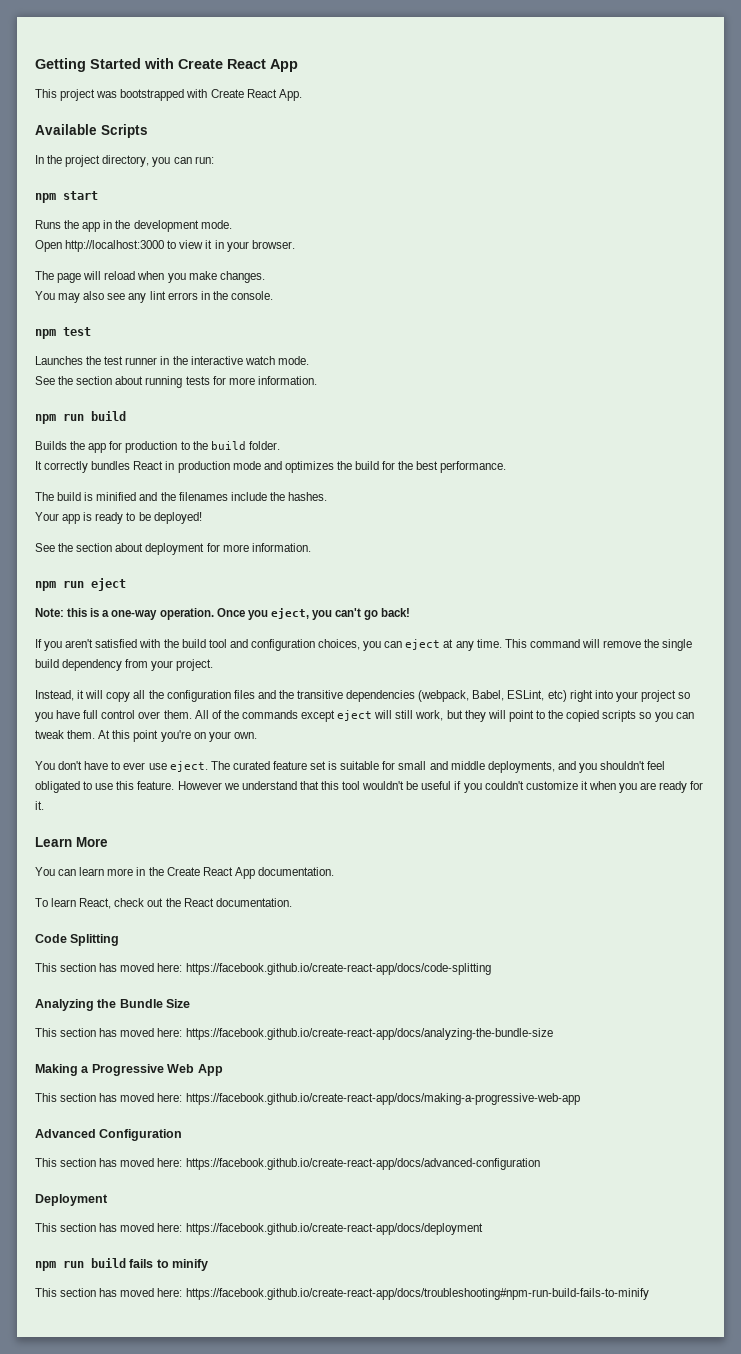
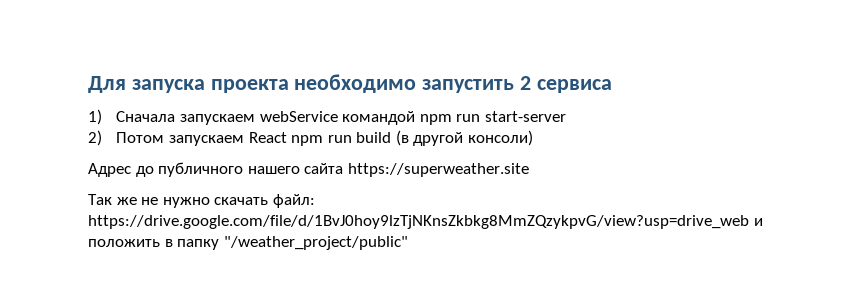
[35,58,298,72] [35,89,302,101] [35,124,148,138] [35,155,214,167] [35,191,98,203] [35,220,232,232] [35,240,295,252] [35,271,265,283] [35,291,273,303] [35,327,91,339] [35,356,309,365] [35,376,317,388] [35,411,126,424] [35,441,280,453] [35,461,507,473] [35,492,327,501] [35,512,202,524] [35,543,311,555] [35,578,126,591] [35,608,411,620] [35,639,693,651] [35,659,214,671] [35,690,691,702] [35,710,694,722] [35,730,257,742] [35,761,666,773] [35,781,704,793] [35,801,44,810] [35,837,108,847] [35,867,334,879] [35,898,292,909] [35,934,120,946] [35,963,491,975] [35,999,191,1011] [35,1028,553,1040] [35,1064,223,1076] [35,1093,580,1105] [35,1129,183,1141] [35,1158,540,1170] [35,1194,108,1206] [35,1223,483,1235] [35,1258,209,1271] [35,1288,649,1300] Getting Started with Create React App // This project was bootstrapped with Create React App. // Available Scripts // In the project directory, you can run: // npm start // Runs the app in the development mode. // Open http://localhost:3000 to view it in your browser. // The page will reload when you make changes. // You may also see any lint errors in the console. // npm test // Launches the test runner in the interactive watch mode. // See the section about running tests for more information. // npm run build // Builds the app for production to the build folder. // It correctly bundles React in production mode and optimizes the build for the best performance. // The build is minified and the filenames include the hashes. // Your app is ready to be deployed! // See the section about deployment for more information. // npm run eject // Note: this is a one-way operation. Once you eject, you can't go back! // If you aren't satisfied with the build tool and configuration choices, you can eject at any time. This command will remove the single build dependency from your project. // Instead, it will copy all the configuration files and the transitive dependencies (webpack, Babel, ESLint, etc) right into your project so you have full control over them. All of the commands except eject will still work, but they will point to the copied scripts so you can tweak them. At this point you're on your own. // You don't have to ever use eject. The curated feature set is suitable for small and middle deployments, and you shouldn't feel obligated to use this feature. However we understand that this tool wouldn't be useful if you couldn't customize it when you are ready for it. // Learn More // You can learn more in the Create React App documentation. // To learn React, check out the React documentation. // Code Splitting // This section has moved here: https://facebook.github.io/create-react-app/docs/code-splitting // Analyzing the Bundle Size // This section has moved here: https://facebook.github.io/create-react-app/docs/analyzing-the-bundle-size // Making a Progressive Web App // This section has moved here: https://facebook.github.io/create-react-app/docs/making-a-progressive-web-app // Advanced Configuration // This section has moved here: https://facebook.github.io/create-react-app/docs/advanced-configuration // Deployment // This section has moved here: https://facebook.github.io/create-react-app/docs/deployment // npm run build fails to minify // This section has moved here: https://facebook.github.io/create-react-app/docs/troubleshooting#npm-run-build-fails-to-minify -> [88,74,612,93] [88,109,566,125] [88,130,534,146] [88,162,529,177] [88,194,315,208] [88,215,763,229] [88,236,408,250] Для запуска проекта необходимо запустить 2 сервиса // 1) Сначала запускаем webService командой npm run start-server // 2) Потом запускаем React npm run build (в другой консоли) // Адрес до публичного нашего сайта https://superweather.site // Так же не нужно скачать файл: https://drive.google.com/file/d/1BvJ0hoy9lzTjNKnsZkbkg8MmZQzykpvG/view?usp=drive_web и положить в папку "/weather_project/public"

